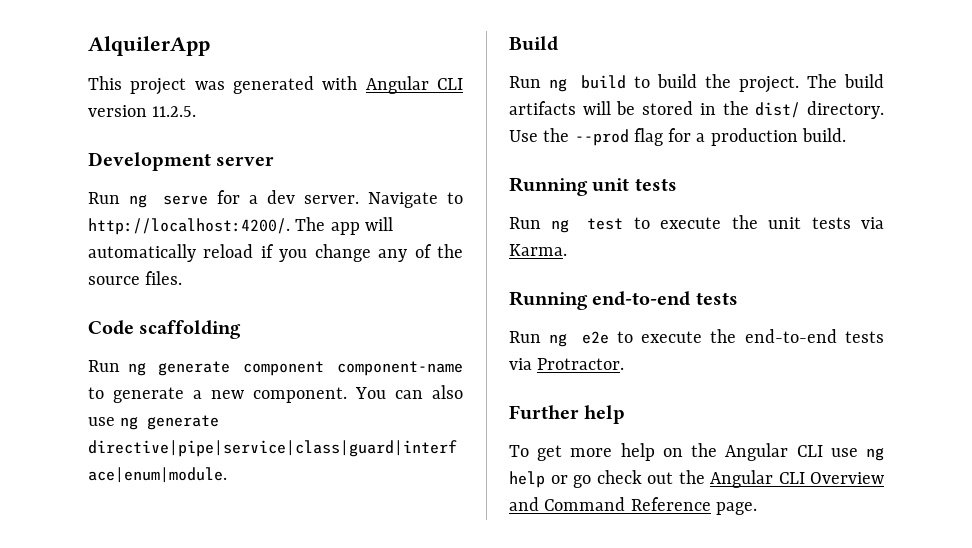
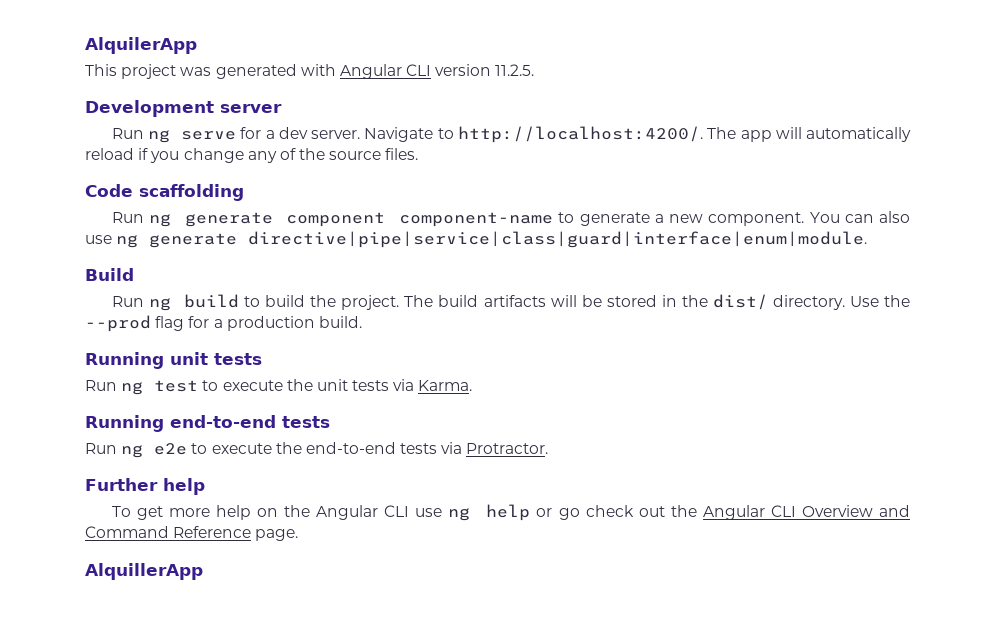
(757, 508) none -> [85,563,203,580] // AlquillerApp

